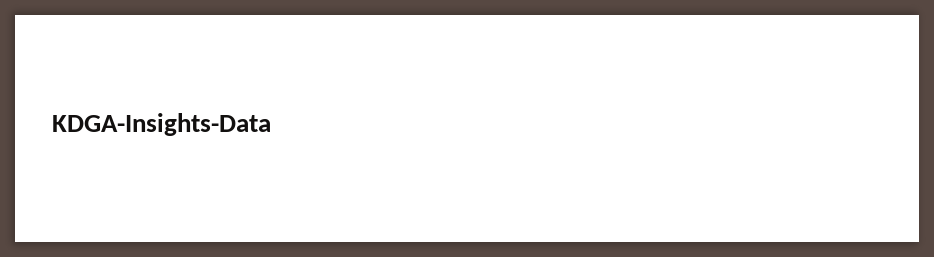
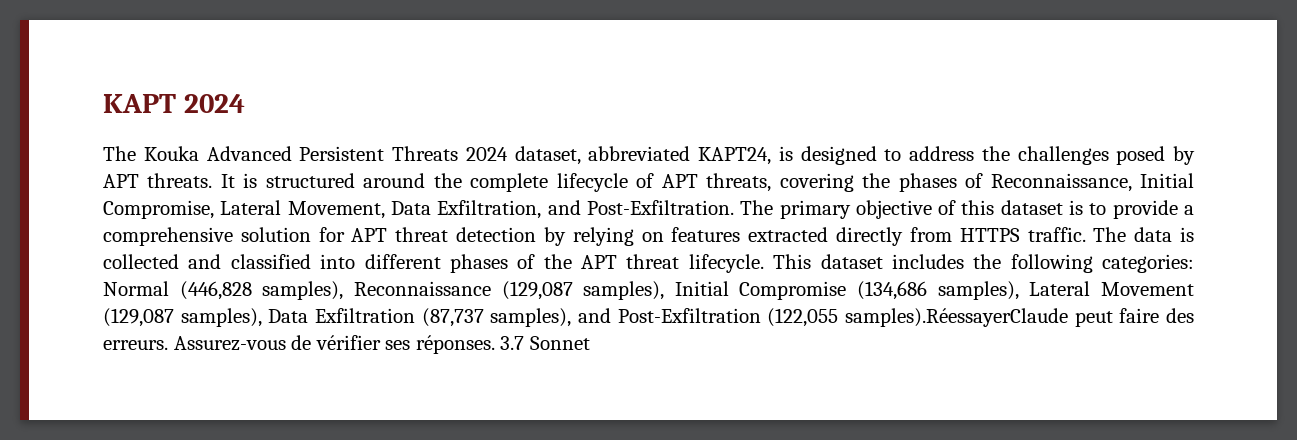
[52,113,271,136] KDGA-Insights-Data -> [103,94,245,113] [103,146,1195,165] [103,173,1195,192] [103,200,1194,219] [103,227,1195,246] [103,254,1194,273] [103,281,1194,300] [103,308,1194,327] [103,335,590,354] KAPT 2024 // The Kouka Advanced Persistent Threats 2024 dataset, abbreviated KAPT24, is designed to address the challenges posed by APT threats. It is structured around the complete lifecycle of APT threats, covering the phases of Reconnaissance, Initial Compromise, Lateral Movement, Data Exfiltration, and Post-Exfiltration. The primary objective of this dataset is to provide a comprehensive solution for APT threat detection by relying on features extracted directly from HTTPS traffic. The data is collected and classified into different phases of the APT threat lifecycle. This dataset includes the following categories: Normal (446,828 samples), Reconnaissance (129,087 samples), Initial Compromise (134,686 samples), Lateral Movement (129,087 samples), Data Exfiltration (87,737 samples), and Post-Exfiltration (122,055 samples).RéessayerClaude peut faire des erreurs. Assurez-vous de vérifier ses réponses. 3.7 Sonnet

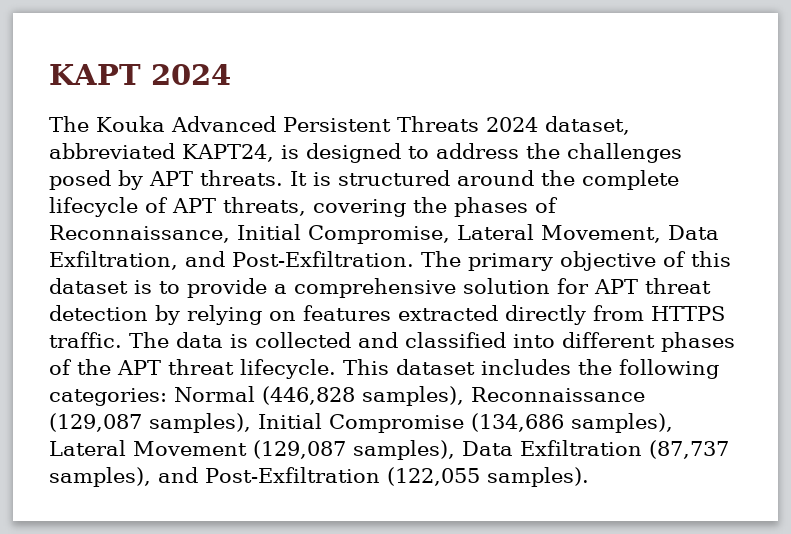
[845,308,1194,327] [103,335,590,354] samples).RéessayerClaude peut faire des erreurs. Assurez-vous de vérifier ses réponses. 3.7 Sonnet -> [486,467,589,487] samples).

